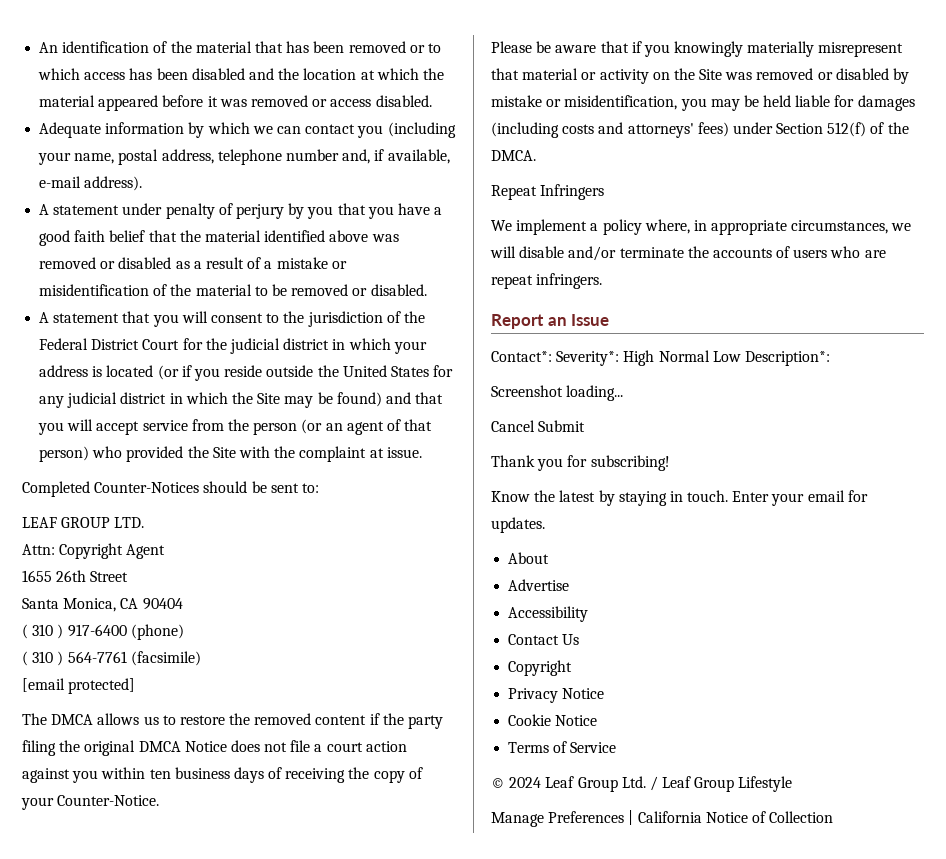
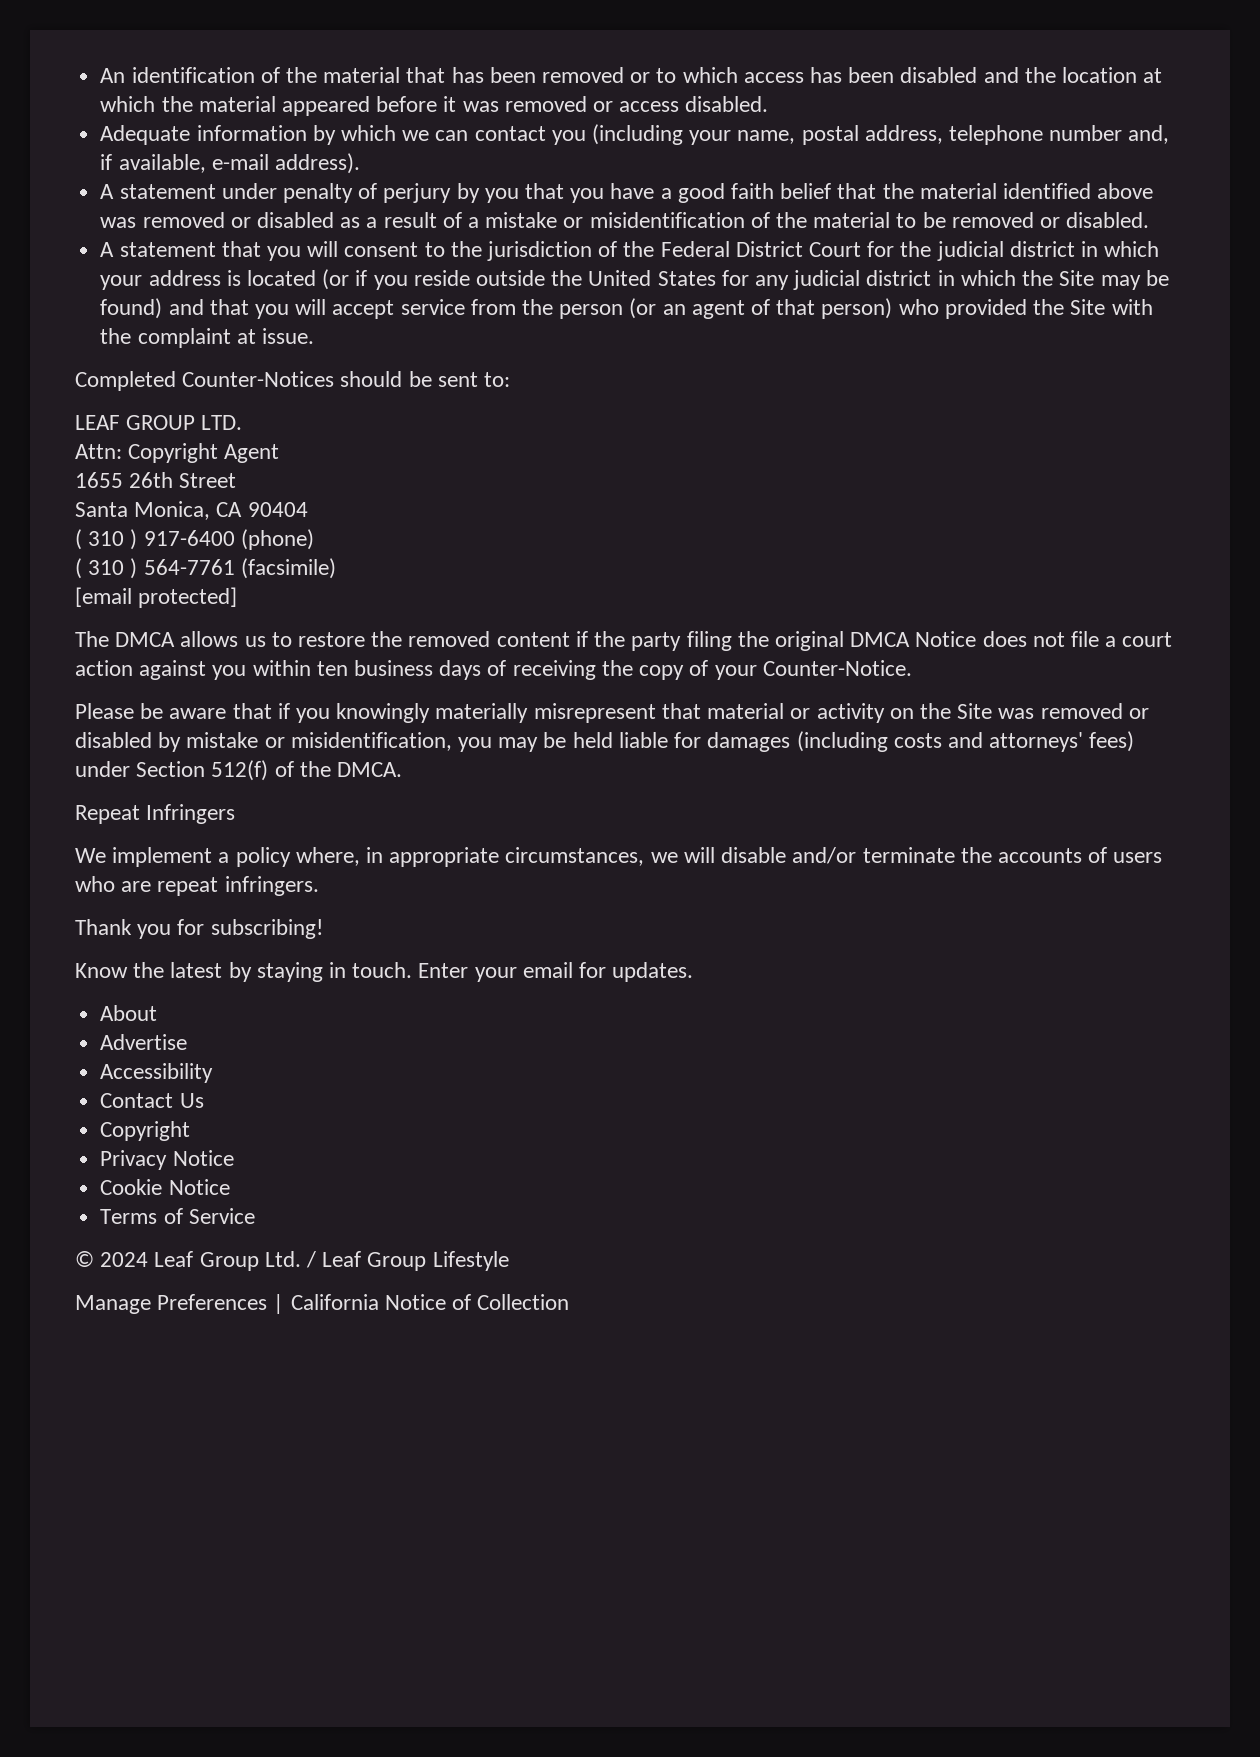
[491,314,610,329] [491,350,830,366] [491,385,624,401] [491,420,586,432] // Report an Issue // Contact*: Severity*: High Normal Low Description*: // Screenshot loading... // Cancel Submit -> (319, 886) none

